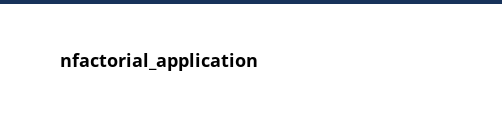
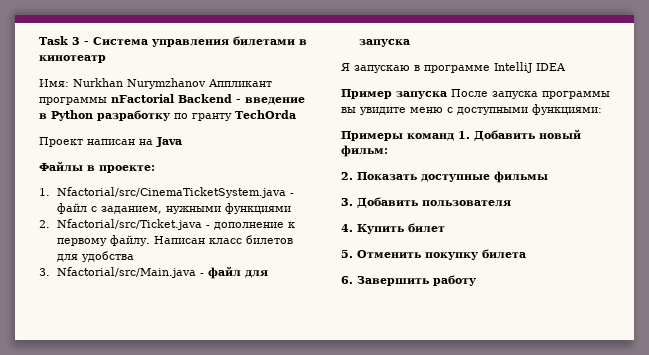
[60,53,258,71] nfactorial_application -> [39,36,307,47] [39,55,106,63] [39,78,272,89] [39,94,305,105] [39,110,296,121] [39,137,182,147] [39,161,155,173] [39,187,295,198] [57,203,292,214] [39,219,296,230] [57,235,294,246] [57,251,135,262] [39,266,269,279] [359,39,411,47] [341,62,566,73] [341,89,610,99] [341,104,602,115] [341,129,581,141] [341,145,388,157] [341,171,548,183] [341,197,511,208] [341,223,445,234] [341,249,526,260] [341,275,476,286] Task 3 - Система управления билетами в кинотеатр // Имя: Nurkhan Nurymzhanov Аппликант программы nFactorial Backend - введение в Python разработку по гранту TechOrda // Проект написан на Java // Файлы в проекте: // 1. Nfactorial/src/CinemaTicketSystem.java - файл с заданием, нужными функциями // 2. Nfactorial/src/Ticket.java - дополнение к первому файлу. Написан класс билетов для удобства // 3. Nfactorial/src/Main.java - файл для запуска // Я запускаю в программе IntelliJ IDEA // Пример запуска После запуска программы вы увидите меню с доступными функциями: // Примеры команд 1. Добавить новый фильм: // 2. Показать доступные фильмы // 3. Добавить пользователя // 4. Купить билет // 5. Отменить покупку билета // 6. Завершить работу

